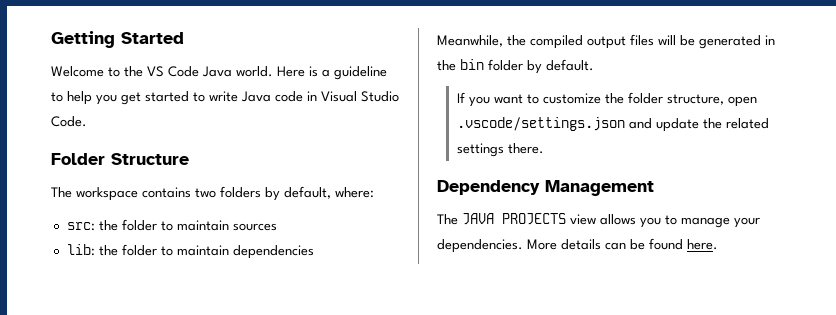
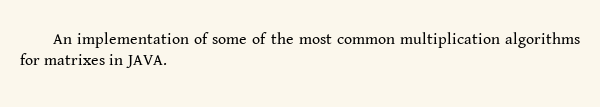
[51,31,184,48] [51,66,387,80] [51,91,399,105] [51,116,87,127] [51,153,189,165] [51,186,374,201] [66,219,277,231] [66,244,314,259] [437,34,775,49] [437,59,594,74] [456,92,757,107] [456,117,769,132] [456,143,544,157] [437,180,654,196] [437,213,760,228] [437,238,718,253] Getting Started // Welcome to the VS Code Java world. Here is a guideline to help you get started to write Java code in Visual Studio Code. // Folder Structure // The workspace contains two folders by default, where: // src: the folder to maintain sources // lib: the folder to maintain dependencies // Meanwhile, the compiled output files will be generated in the bin folder by default. // If you want to customize the folder structure, open .vscode/settings.json and update the related settings there. // Dependency Management // The JAVA PROJECTS view allows you to manage your dependencies. More details can be found here. -> [52,32,580,48] [20,53,167,68] An implementation of some of the most common multiplication algorithms for matrixes in JAVA.

